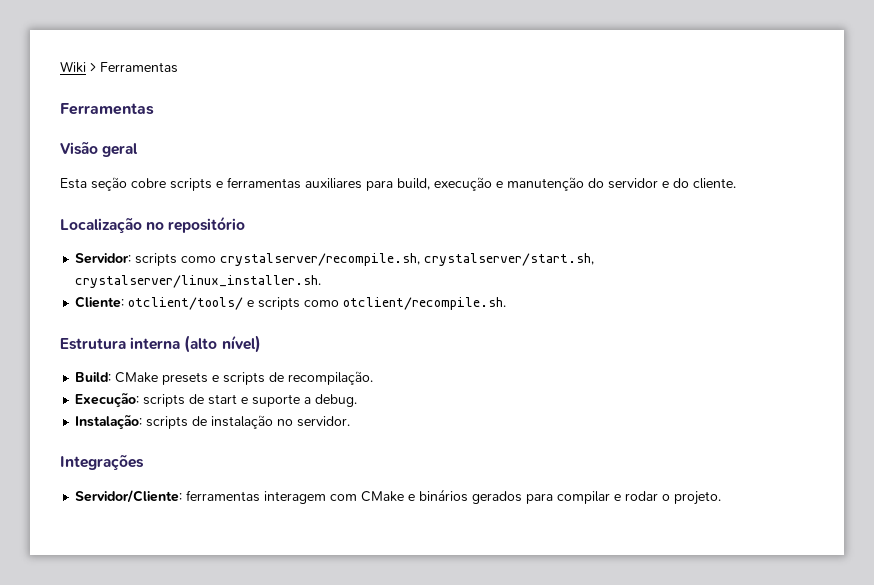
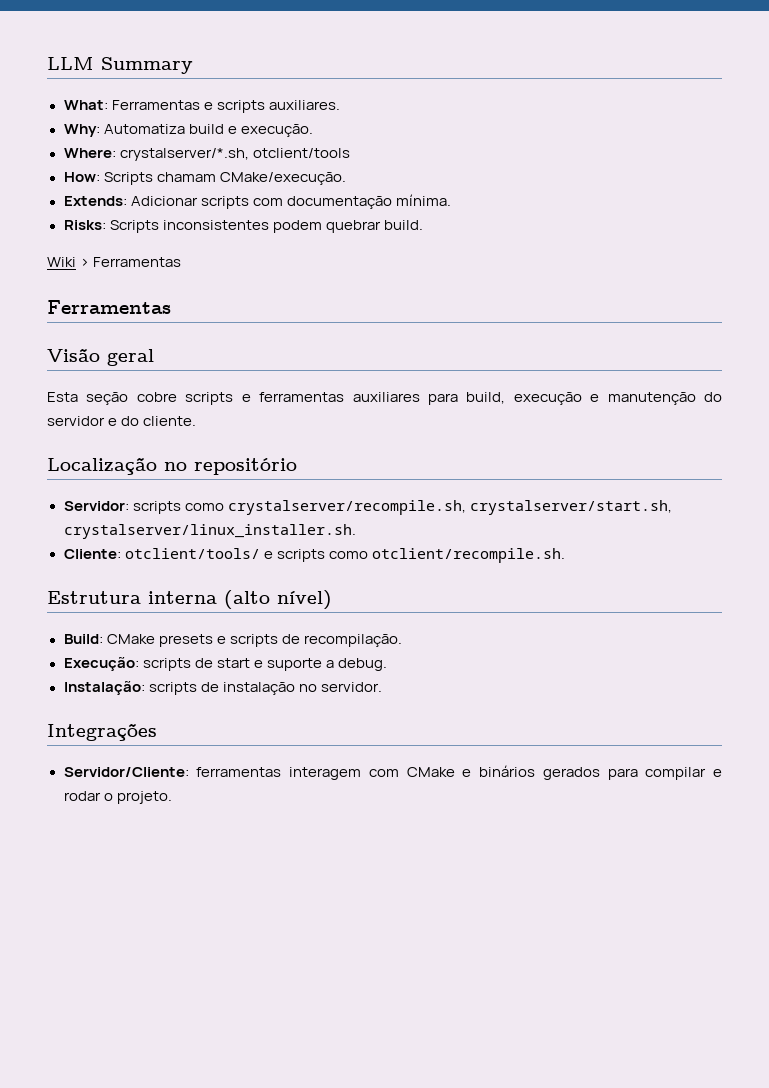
(60, 67) none -> [47,57,193,74] [63,100,340,113] [63,124,313,137] [63,148,350,161] [63,172,346,185] [63,194,451,209] [63,220,423,233] LLM Summary // What: Ferramentas e scripts auxiliares. // Why: Automatiza build e execução. // Where: crystalserver/*.sh, otclient/tools // How: Scripts chamam CMake/execução. // Extends: Adicionar scripts com documentação mínima. // Risks: Scripts inconsistentes podem quebrar build. //

